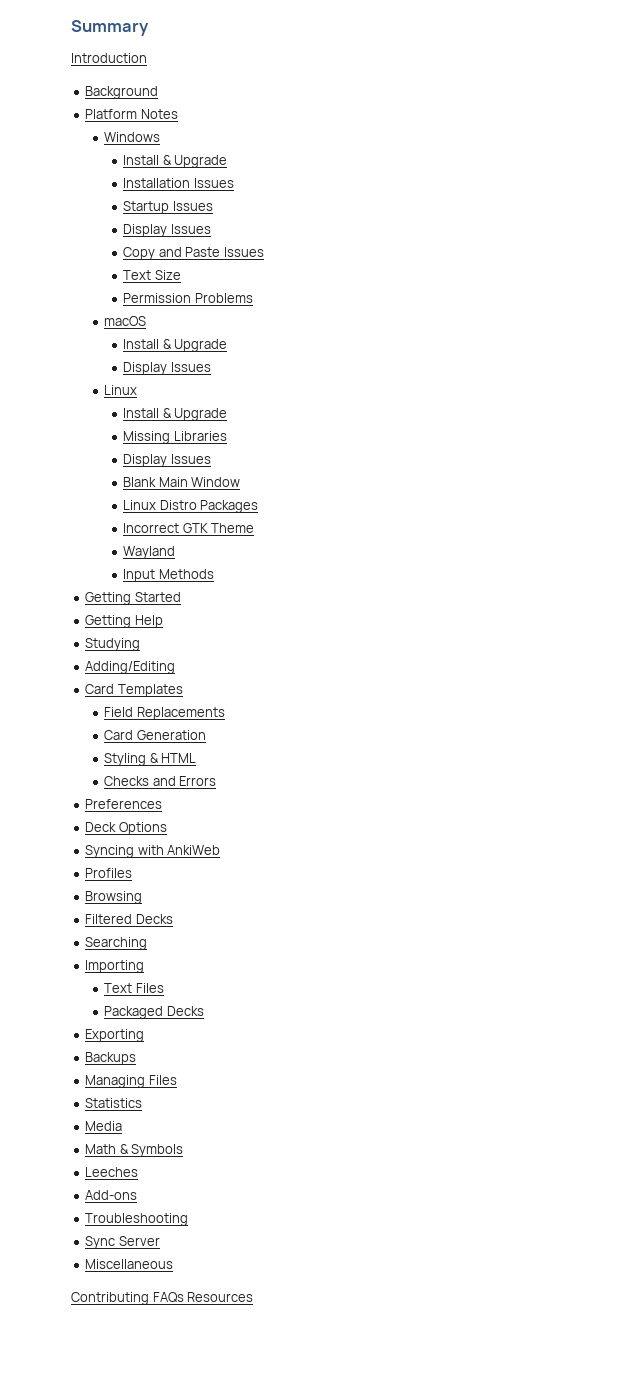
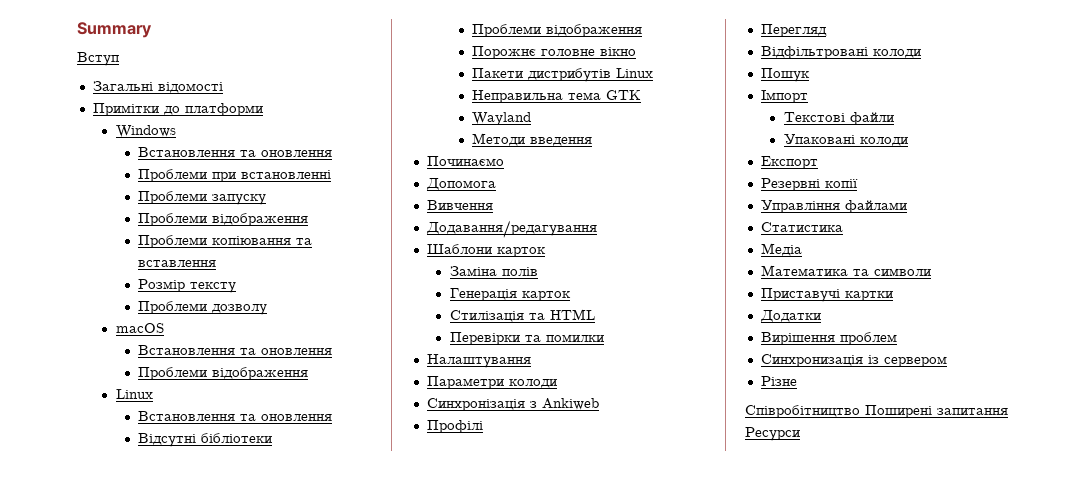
[71,53,147,63] [85,86,159,99] [85,109,178,119] [104,132,161,142] [123,155,228,168] [123,178,234,188] [123,201,213,214] [123,224,211,237] [123,247,264,260] [123,270,181,280] [123,293,253,303] [104,316,147,326] [123,339,228,352] [123,362,211,375] [104,385,138,395] [123,408,228,421] [123,431,227,444] [123,454,211,467] [123,477,241,487] [123,500,259,513] [123,523,180,533] Introduction // Background // Platform Notes // Windows // Install & Upgrade // Installation Issues // Startup Issues // Display Issues // Copy and Paste Issues // Text Size // Permission Problems // macOS // Install & Upgrade // Display Issues // Linux // Install & Upgrade // Missing Libraries // Display Issues // Blank Main Window // Linux Distro Packages // Incorrect -> [77,52,119,66] [92,81,223,93] [92,103,263,116] [115,125,176,138] [138,147,333,157] [138,169,332,182] [138,191,267,205] [138,213,309,226] [138,235,313,248] [138,260,217,267] [138,279,237,293] [138,301,268,315] [115,323,164,333] [138,345,333,355] [138,367,309,380] [115,389,153,399] [138,411,333,421] [138,433,273,447] [472,24,643,37] [472,46,637,59] [472,68,654,82] [472,90,602,103] Вступ // Загальні відомості // Примітки до платформи // Windows // Встановлення та оновлення // Проблеми при встановленні // Проблеми запуску // Проблеми відображення // Проблеми копіювання та вставлення // Розмір тексту // Проблеми дозволу // macOS // Встановлення та оновлення // Проблеми відображення // Linux // Встановлення та оновлення // Відсутні бібліотеки // Проблеми відображення // Порожнє головне вікно // Пакети дистрибутів Linux // Неправильна тема
[211,523,255,533] Theme -> (642, 95) none
[123,569,214,582] [85,592,181,605] [85,615,163,628] [85,638,141,651] [85,661,176,674] [85,684,183,697] [104,707,225,720] [104,730,206,740] [104,753,197,766] [104,776,217,786] [85,799,163,809] [85,822,167,835] [85,845,221,858] [85,868,133,878] [85,891,143,904] [85,914,173,924] [85,937,148,950] [85,960,145,973] [104,983,164,993] [104,1006,204,1019] [85,1029,145,1042] [85,1052,137,1065] [85,1075,177,1088] [85,1098,143,1108] [85,1121,123,1131] [85,1144,184,1157] [85,1167,139,1177] [85,1190,138,1200] [85,1213,189,1226] [85,1236,160,1249] [85,1259,174,1269] [71,1292,254,1305] Input Methods // Getting Started // Getting Help // Studying // Adding/Editing // Card Templates // Field Replacements // Card Generation // Styling & HTML // Checks and Errors // Preferences // Deck Options // Syncing with AnkiWeb // Profiles // Browsing // Filtered Decks // Searching // Importing // Text Files // Packaged Decks // Exporting // Backups // Managing Files // Statistics // Media // Math & Symbols // Leeches // Add-ons // Troubleshooting // Sync Server // Miscellaneous // Contributing FAQs Resources -> [472,133,593,146] [426,156,504,166] [425,178,496,191] [426,200,493,210] [425,220,597,238] [426,244,546,257] [449,266,538,276] [449,288,571,301] [449,309,595,322] [449,332,604,345] [426,354,531,368] [426,376,557,389] [426,398,599,411] [426,420,483,433] [760,24,827,37] [760,46,921,59] [760,68,810,82] [760,90,808,103] [783,112,894,125] [783,134,908,146] [760,156,818,169] [760,178,858,191] [760,200,907,213] [760,222,843,232] [760,243,802,256] [760,265,931,276] [760,288,893,302] [759,310,821,323] [760,332,897,345] [760,354,947,367] [760,376,797,386] [745,405,1008,418] [745,427,800,441] Методи введення // Починаємо // Допомога // Вивчення // Додавання/редагування // Шаблони карток // Заміна полів // Генерація карток // Стилізація та HTML // Перевірки та помилки // Налаштування // Параметри колоди // Синхронізація з Ankiweb // Профілі // Перегляд // Відфільтровані колоди // Пошук // Імпорт // Текстові файли // Упаковані колоди // Експорт // Резервні копії // Управління файлами // Статистика // Медіа // Математика та символи // Приставучі картки // Додатки // Вирішення проблем // Синхронизація із сервером // Різне // Співробітництво Поширені запитання Ресурси

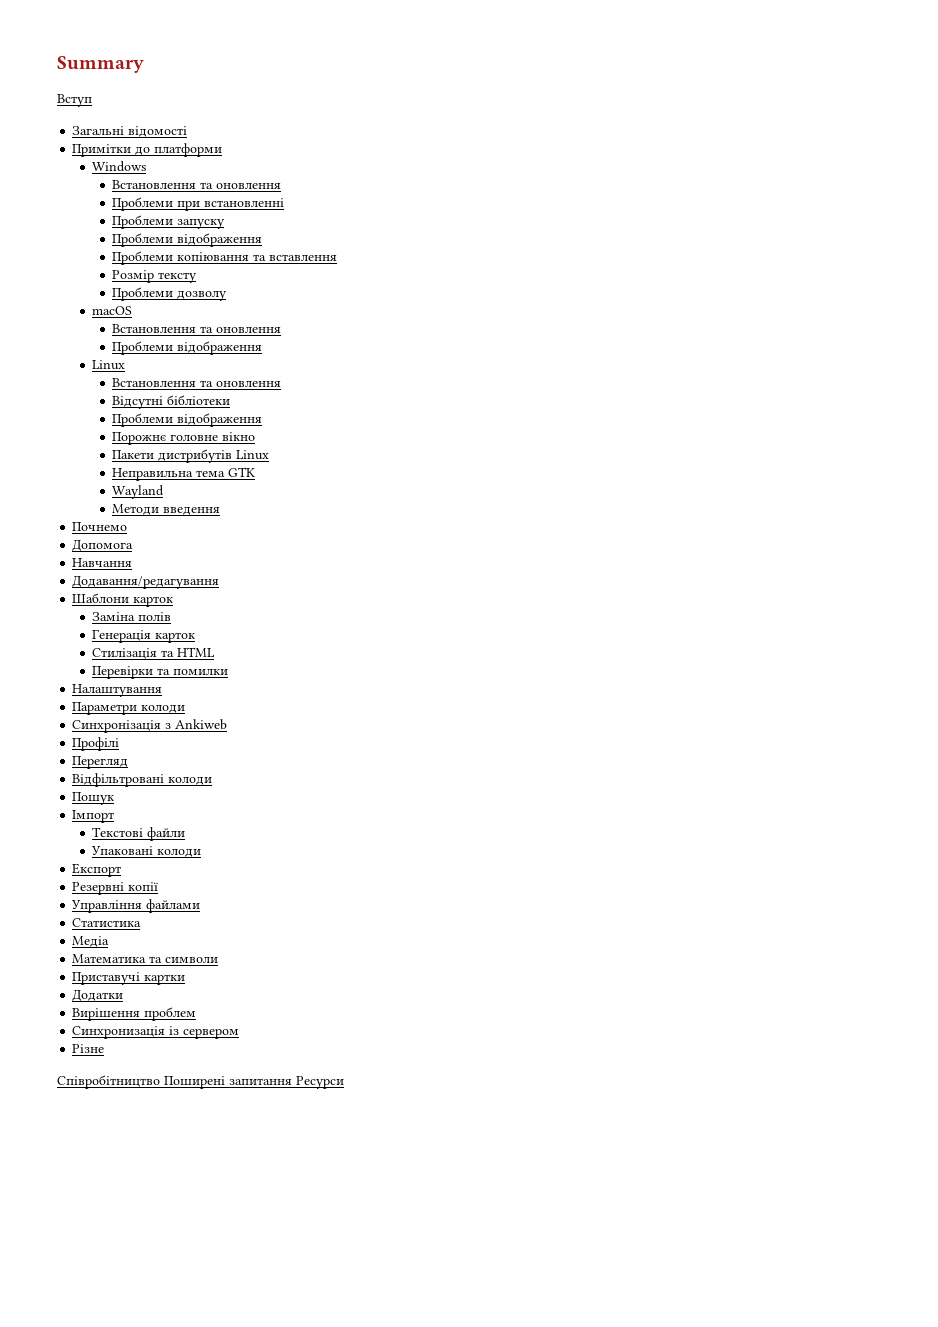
[426,156,504,166] Починаємо -> [72,522,128,531] Почнемо
[426,200,493,210] Вивчення -> [72,558,133,567] Навчання

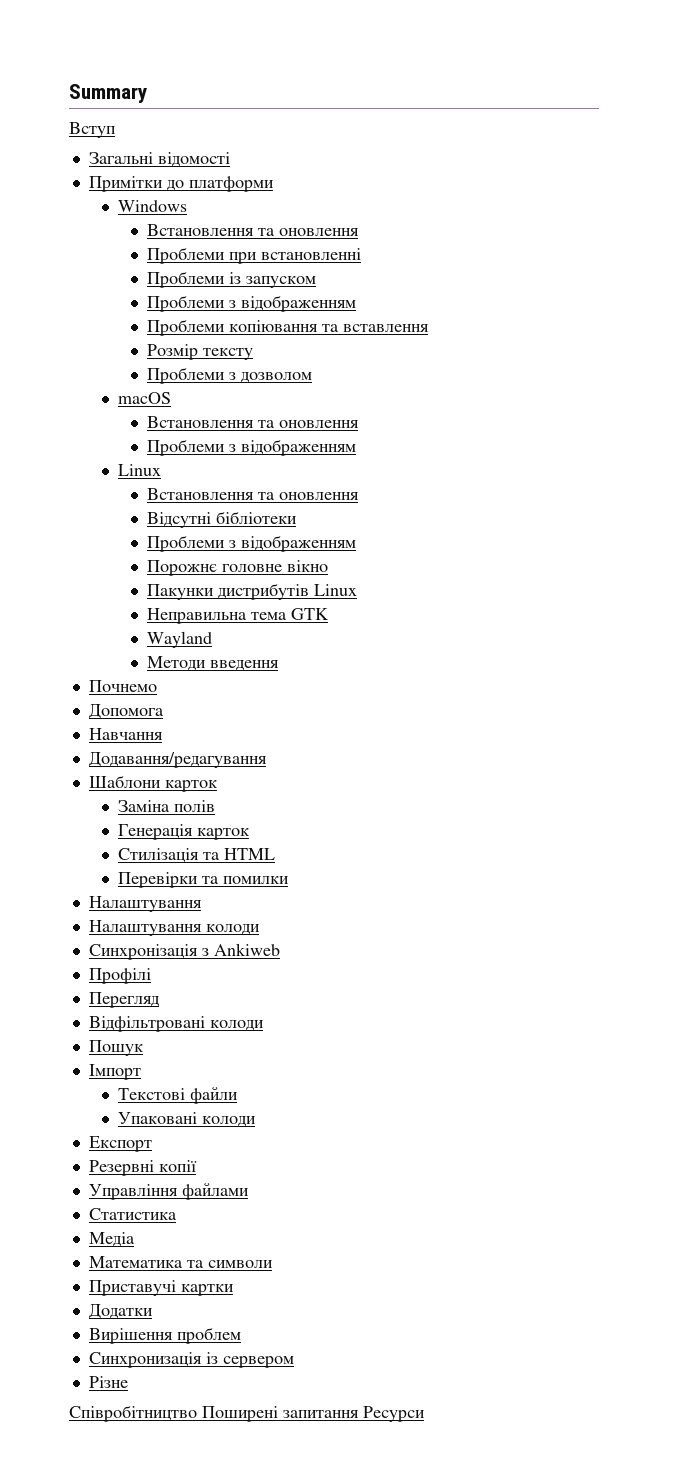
[177,219,226,229] [112,233,263,247] запуску // Проблеми відображення -> [228,272,316,288] [146,295,356,312] із запуском // Проблеми з відображенням
[177,291,228,301] дозволу -> [228,372,312,383] з дозволом
[177,341,263,355] відображення -> [228,439,356,456] з відображенням
[177,413,263,427] відображення -> [228,535,356,552] з відображенням
[112,450,155,459] Пакети -> [146,584,214,600] Пакунки
[72,702,138,715] Параметри -> [88,920,202,936] Налаштування

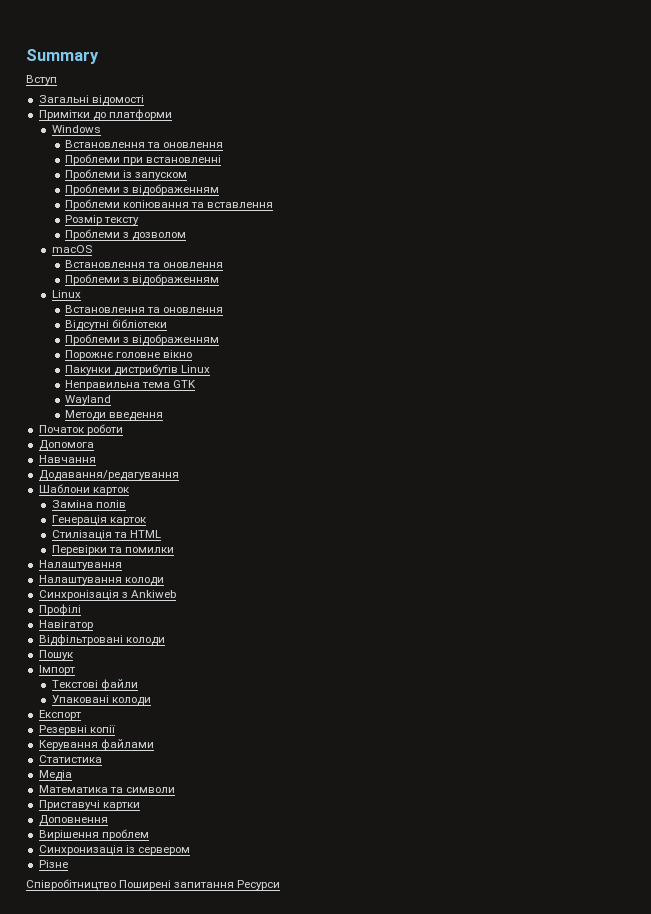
[88,680,157,692] Почнемо -> [38,424,123,435] Початок роботи
[88,992,159,1008] Перегляд -> [38,620,93,630] Навігатор
[88,1184,178,1200] Управління -> [38,740,98,750] Керування
[88,1304,153,1319] Додатки -> [38,815,108,826] Доповнення

